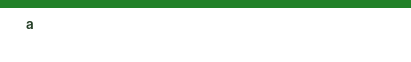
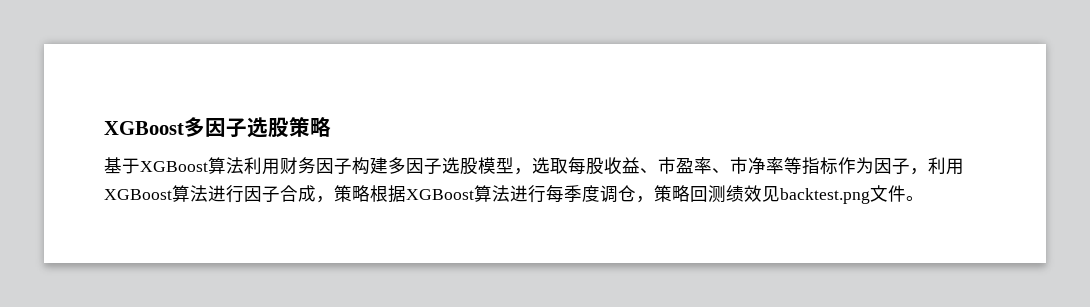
[26,21,34,29] a -> [104,116,331,138] [104,157,964,175] [104,185,924,204] XGBoost多因子选股策略 // 基于XGBoost算法利用财务因子构建多因子选股模型，选取每股收益、市盈率、市净率等指标作为因子，利用XGBoost算法进行因子合成，策略根据XGBoost算法进行每季度调仓，策略回测绩效见backtest.png文件。

